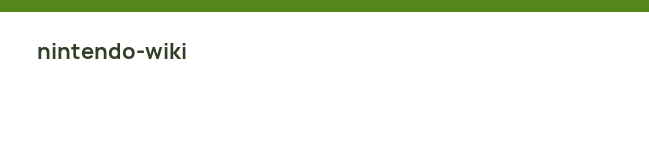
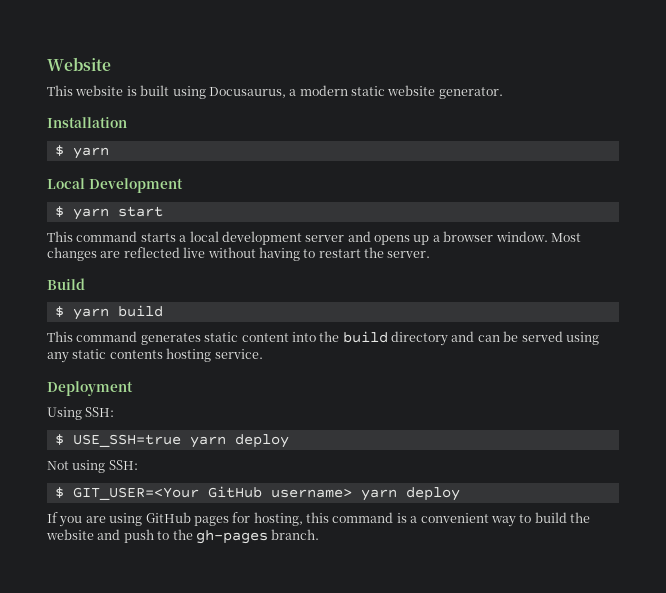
[37,43,187,59] nintendo-wiki -> [47,57,111,71] [47,85,503,99] [47,117,127,128] [54,145,109,159] [47,178,183,193] [54,206,163,220] [47,231,581,245] [47,247,431,261] [47,278,85,290] [54,305,163,320] [47,331,599,346] [47,348,263,363] [47,381,133,396] [47,407,115,420] [54,434,289,448] [47,460,138,473] [54,486,460,501] [47,512,590,527] [46,529,320,544] Website // This website is built using Docusaurus, a modern static website generator. // Installation // $ yarn // Local Development // $ yarn start // This command starts a local development server and opens up a browser window. Most changes are reflected live without having to restart the server. // Build // $ yarn build // This command generates static content into the build directory and can be served using any static contents hosting service. // Deployment // Using SSH: // $ USE_SSH=true yarn deploy // Not using SSH: // $ GIT_USER=<Your GitHub username> yarn deploy // If you are using GitHub pages for hosting, this command is a convenient way to build the website and push to the gh-pages branch.

